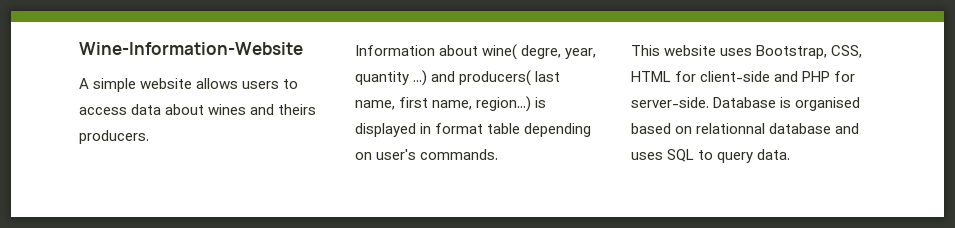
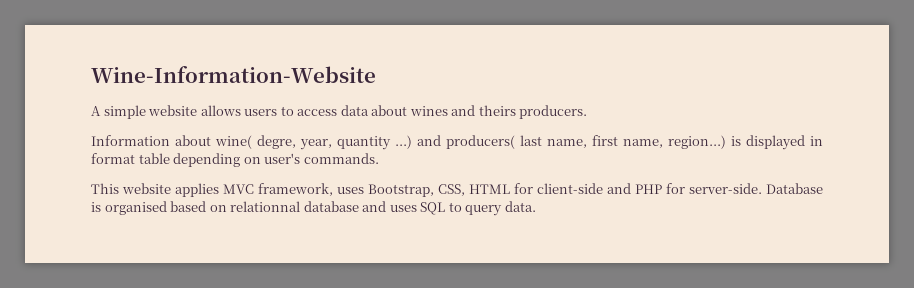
(717, 50) none -> [175,183,333,197] applies MVC framework,

